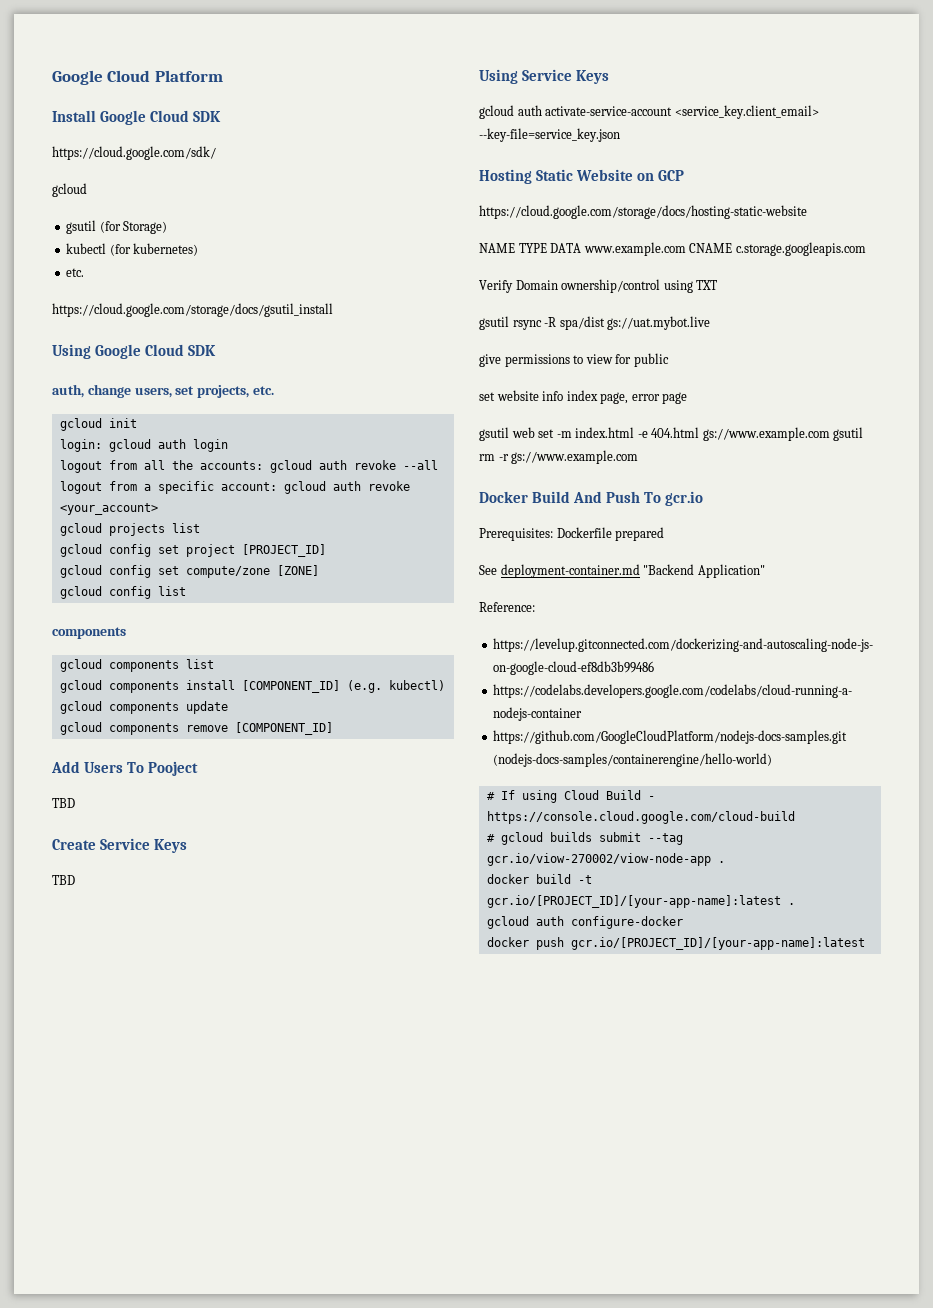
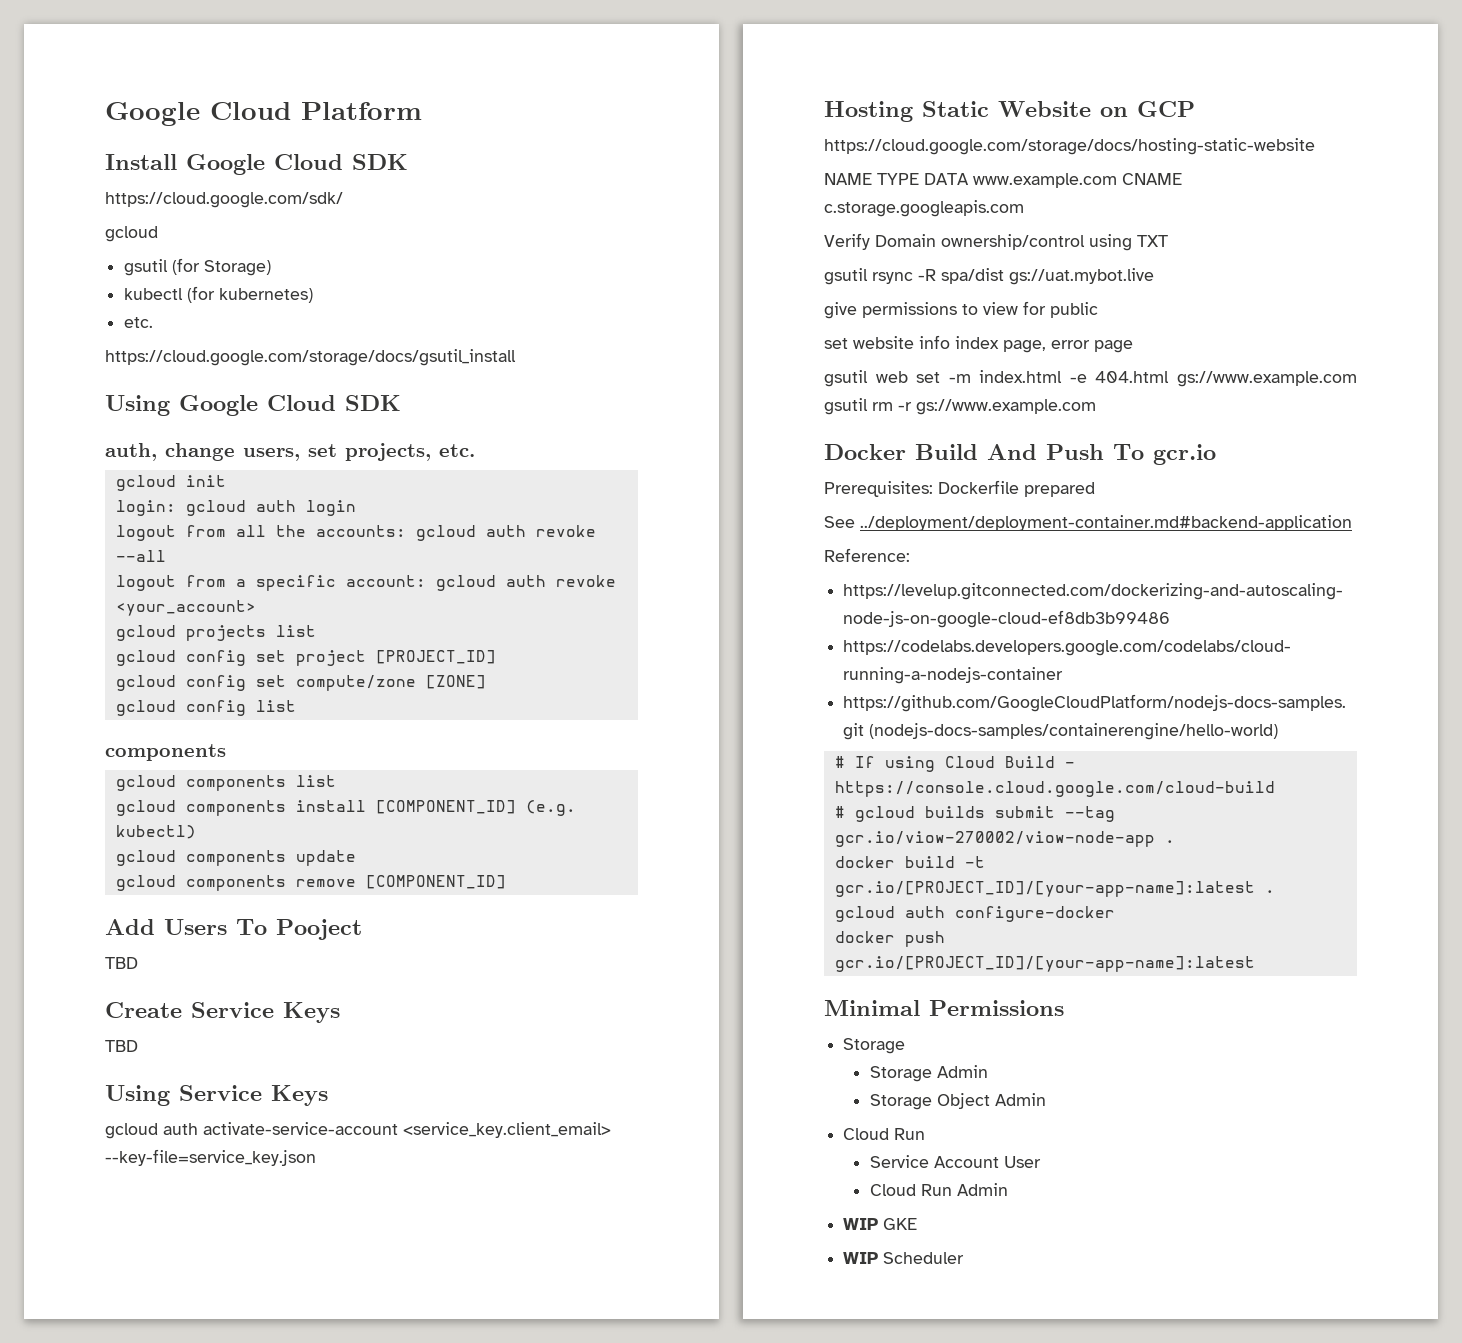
[500,564,765,578] deployment-container.md "Backend Application" -> [860,515,1352,531] ../deployment/deployment-container.md#backend-application
(865, 943) none -> [824,1000,1064,1016] [843,1038,906,1054] [869,1065,988,1082] [869,1093,1046,1110] [843,1128,926,1140] [869,1155,1041,1168] [869,1183,1008,1196] [843,1218,918,1230] [843,1252,965,1264] // Minimal Permissions // Storage // Storage Admin // Storage Object Admin // Cloud Run // Service Account User // Cloud Run Admin // WIP GKE // WIP Scheduler

